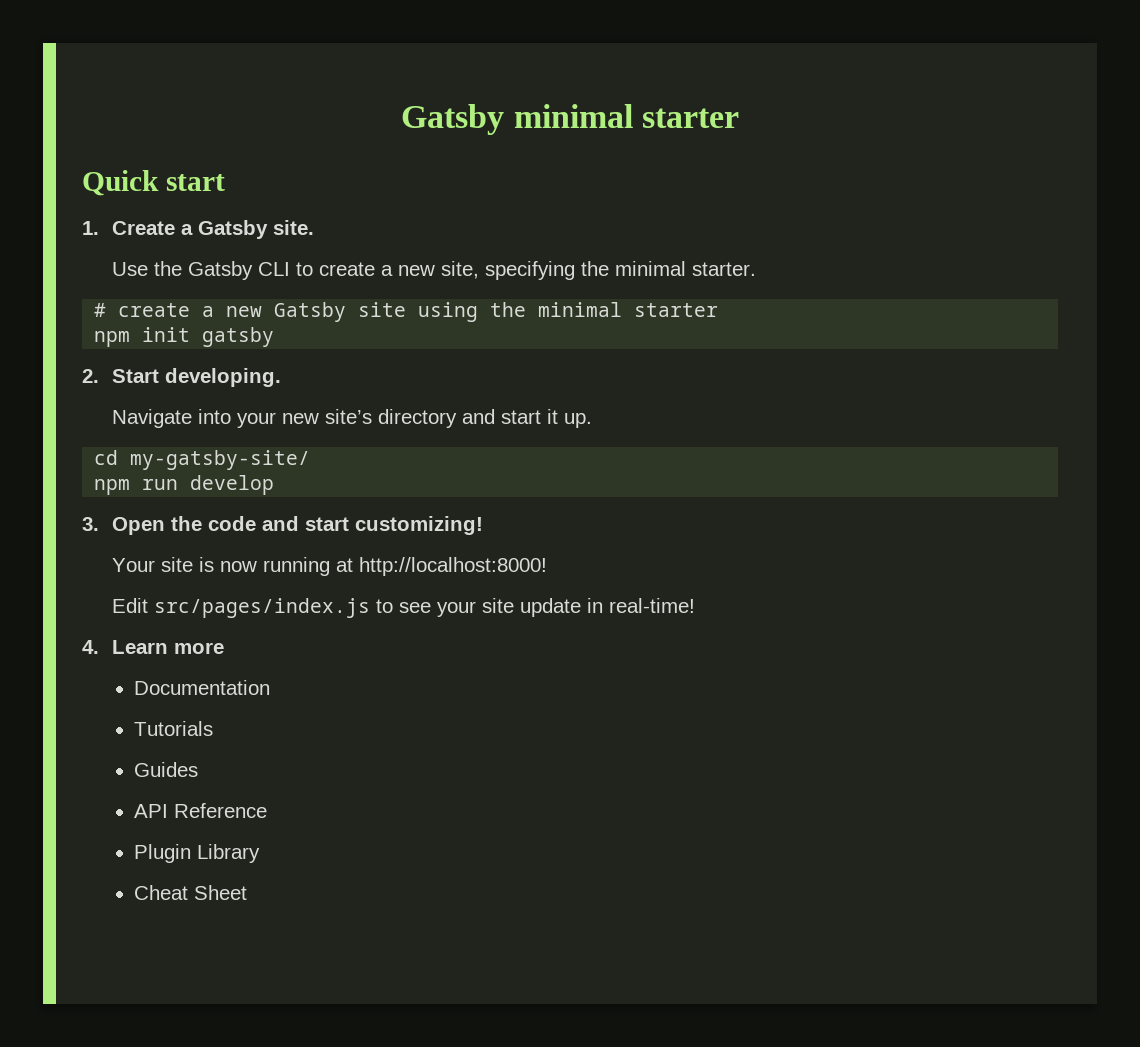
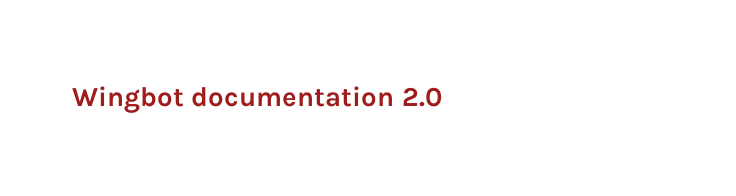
[401,104,739,135] [82,170,225,196] [82,220,314,239] [111,261,756,280] [94,302,719,322] [94,327,275,347] [82,368,281,387] [111,409,592,428] [94,450,311,470] [94,475,275,495] [82,516,483,535] [111,557,547,576] [111,598,695,618] [82,640,224,654] [134,680,271,695] [134,721,214,736] [134,762,199,777] [134,803,268,818] [134,844,261,863] [134,885,248,900] Gatsby minimal starter // Quick start // 1. Create a Gatsby site. // Use the Gatsby CLI to create a new site, specifying the minimal starter. // # create a new Gatsby site using the minimal starter // npm init gatsby // 2. Start developing. // Navigate into your new site’s directory and start it up. // cd my-gatsby-site/ // npm run develop // 3. Open the code and start customizing! // Your site is now running at http://localhost:8000! // Edit src/pages/index.js to see your site update in real-time! // 4. Learn more // Documentation // Tutorials // Guides // API Reference // Plugin Library // Cheat Sheet -> [72,86,442,113] Wingbot documentation 2.0

